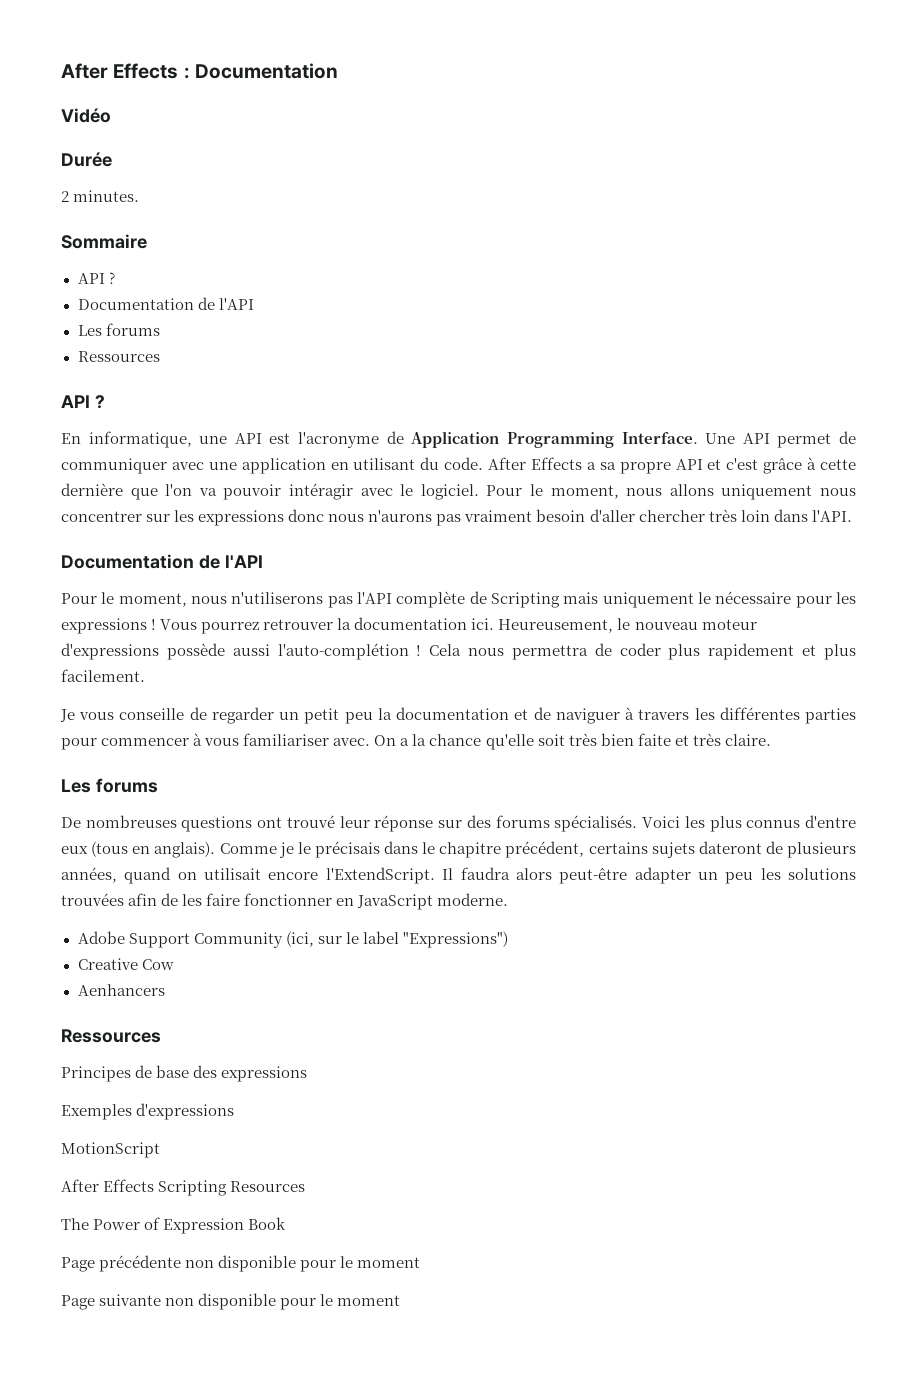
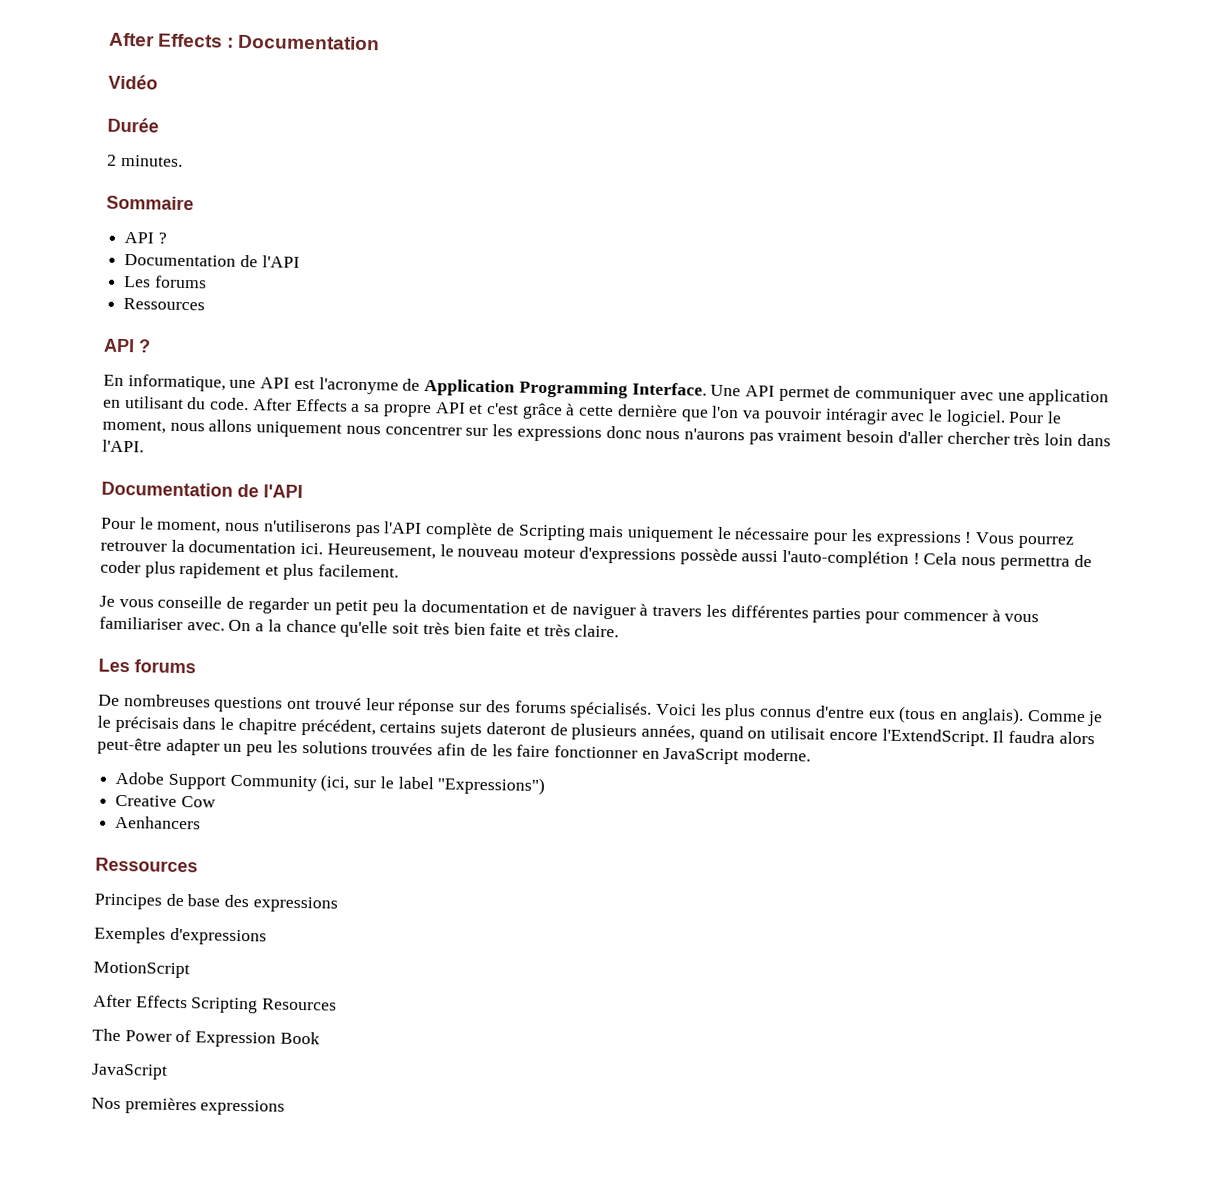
[61,1255,421,1272] [61,1293,401,1310] Page précédente non disponible pour le moment // Page suivante non disponible pour le moment -> [91,1063,168,1080] [91,1097,286,1116] JavaScript // Nos premières expressions

